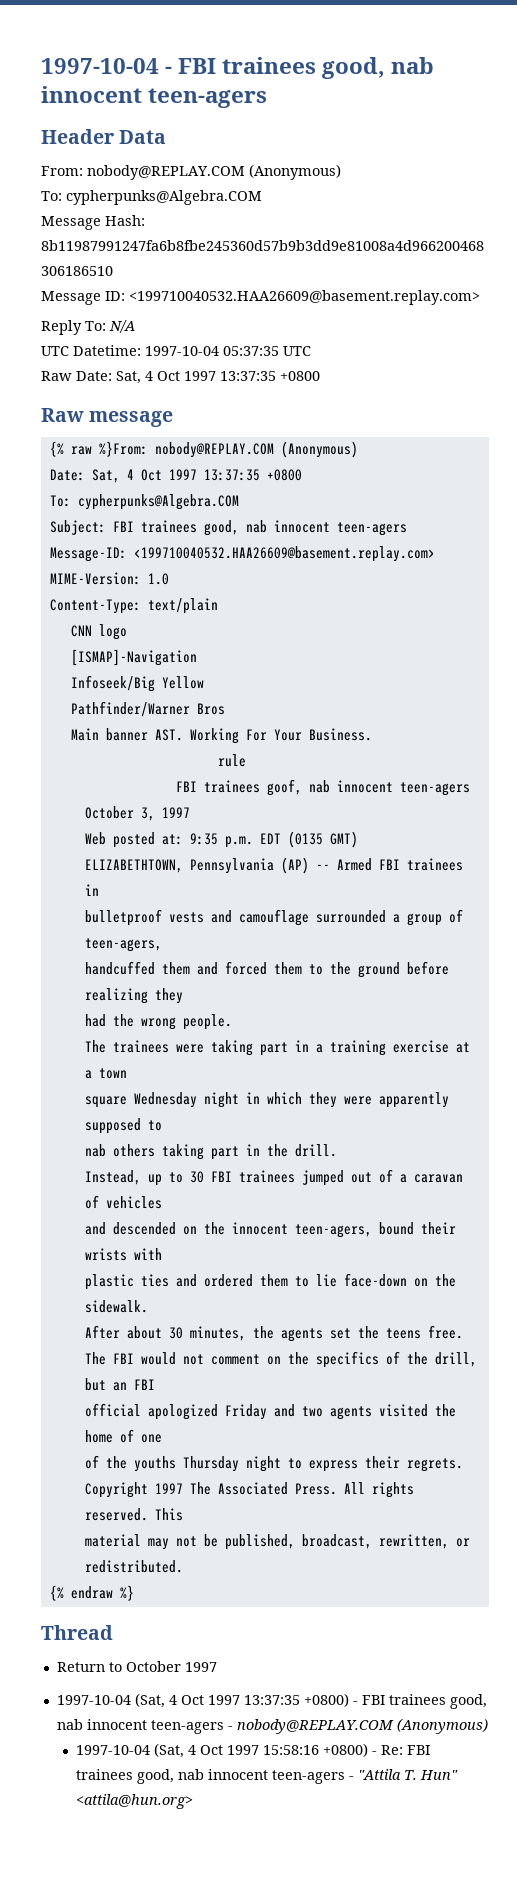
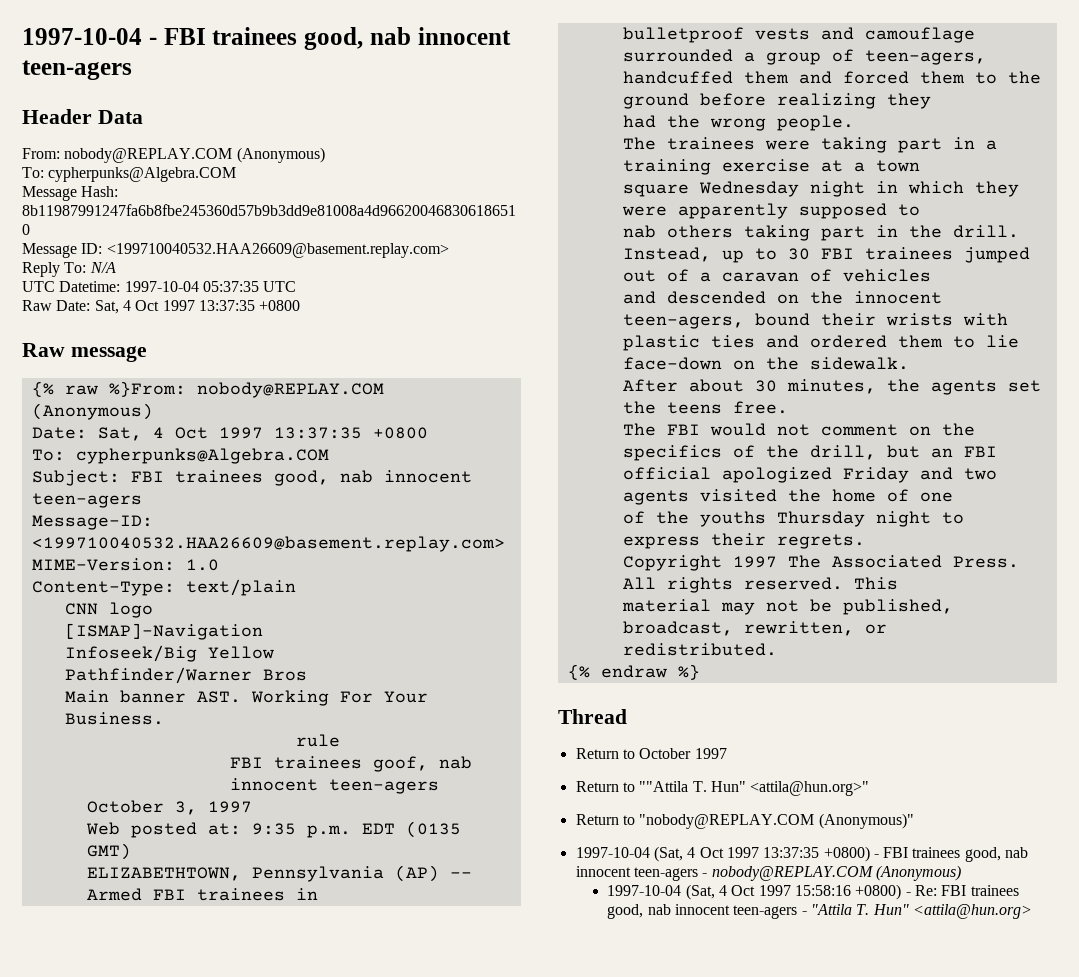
(217, 1667) none -> [575,781,870,796] [575,813,914,829] // Return to ""Attila T. Hun" <attila@hun.org>" // Return to "nobody@REPLAY.COM (Anonymous)"

